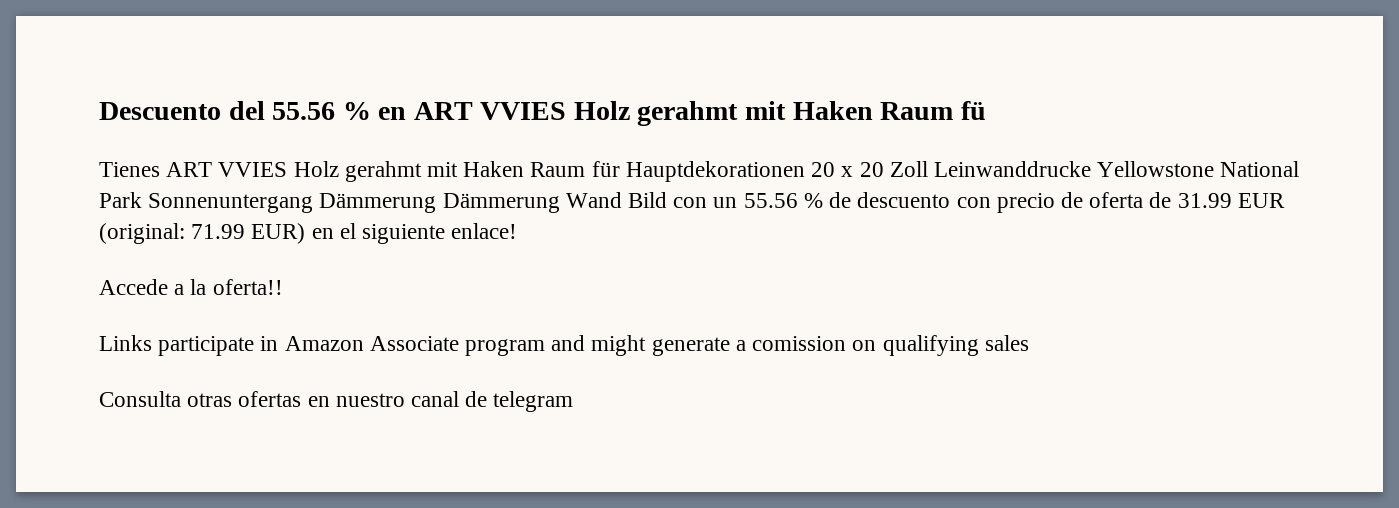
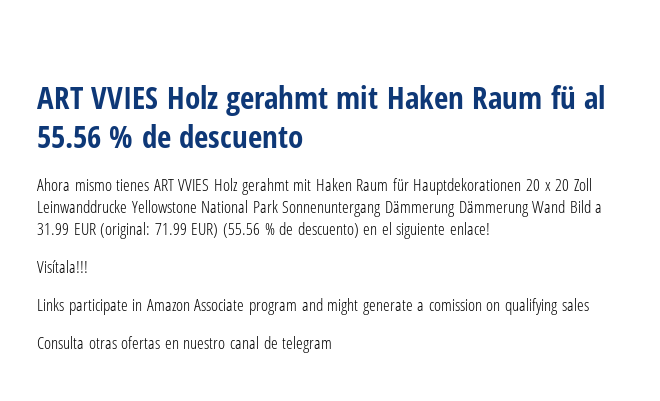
[99,101,407,120] Descuento del 55.56 % en -> (37, 98) none
[99,162,160,177] // Tienes -> [583,85,605,109] [37,124,304,148] [37,178,150,191] al 55.56 % de descuento // Ahora mismo tienes
[673,192,1172,213] con un 55.56 % de descuento con precio de oferta de -> [595,204,603,213] a
(306, 233) none -> [222,222,359,238] (55.56 % de descuento)
[99,279,283,295] Accede a la oferta!! -> [37,260,88,273] Visítala!!!

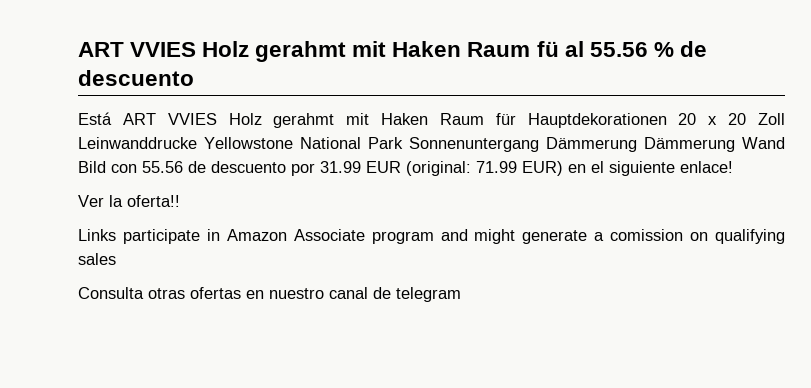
[37,178,150,191] Ahora mismo tienes -> [78,112,112,125] Está
[595,204,603,213] a -> [111,161,315,176] con 55.56 de descuento por
[222,222,359,238] (55.56 % de descuento) -> (563, 168) none
[37,260,88,273] Visítala!!! -> [78,195,180,207] Ver la oferta!!

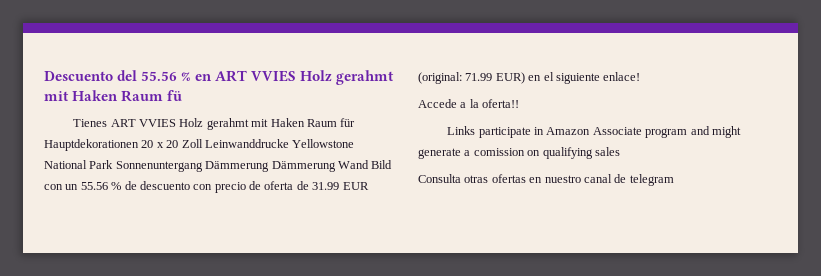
(78, 49) none -> [44,70,213,81] Descuento del 55.56 % en
[564,41,707,57] [78,70,194,86] [78,112,112,125] al 55.56 % de descuento // Está -> [73,119,108,127] // Tienes
[142,161,315,176] 55.56 de descuento por -> [65,181,309,193] un 55.56 % de descuento con precio de oferta de
[78,195,104,207] Ver -> [418,99,467,108] Accede a

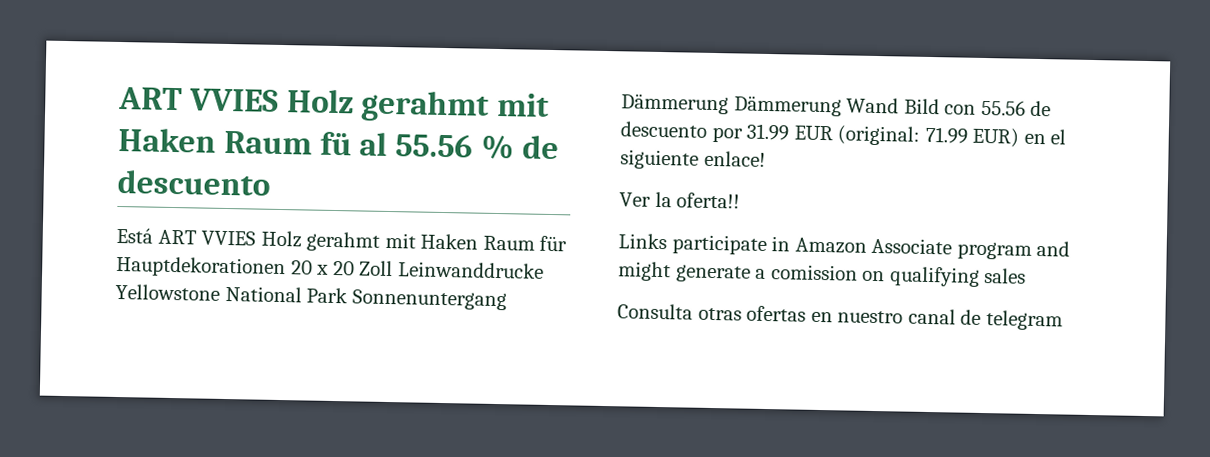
[44,70,213,81] Descuento del 55.56 % en -> (118, 98) none
[73,119,108,127] // Tienes -> [359,132,559,160] [117,169,270,196] [116,227,153,244] al 55.56 % de descuento // Está
[65,181,309,193] un 55.56 % de descuento con precio de oferta de -> [980,99,1052,117] [620,121,743,143] 55.56 de descuento por
[418,99,467,108] Accede a -> [619,192,651,207] Ver

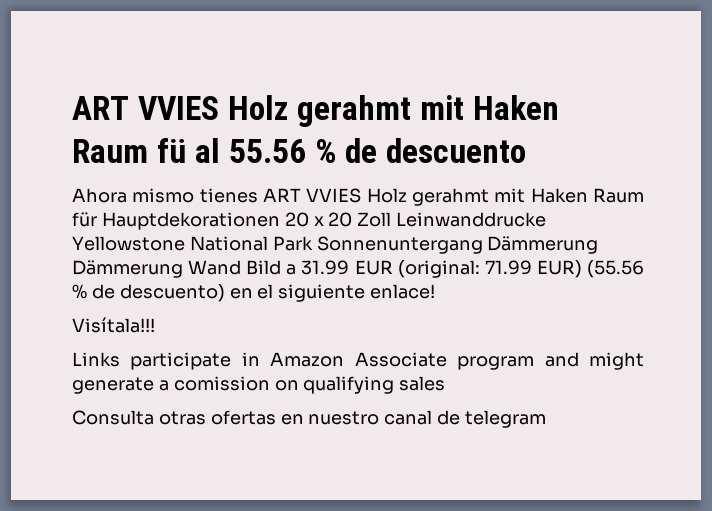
[116,227,153,244] Está -> [72,188,258,203] Ahora mismo tienes
[944,99,1052,117] [620,121,743,143] con 55.56 de descuento por -> [286,264,297,275] a
(1020, 137) none -> [586,260,644,278] [72,284,225,302] (55.56 % de descuento)
[619,191,741,209] Ver la oferta!! -> [72,317,155,333] Visítala!!!

